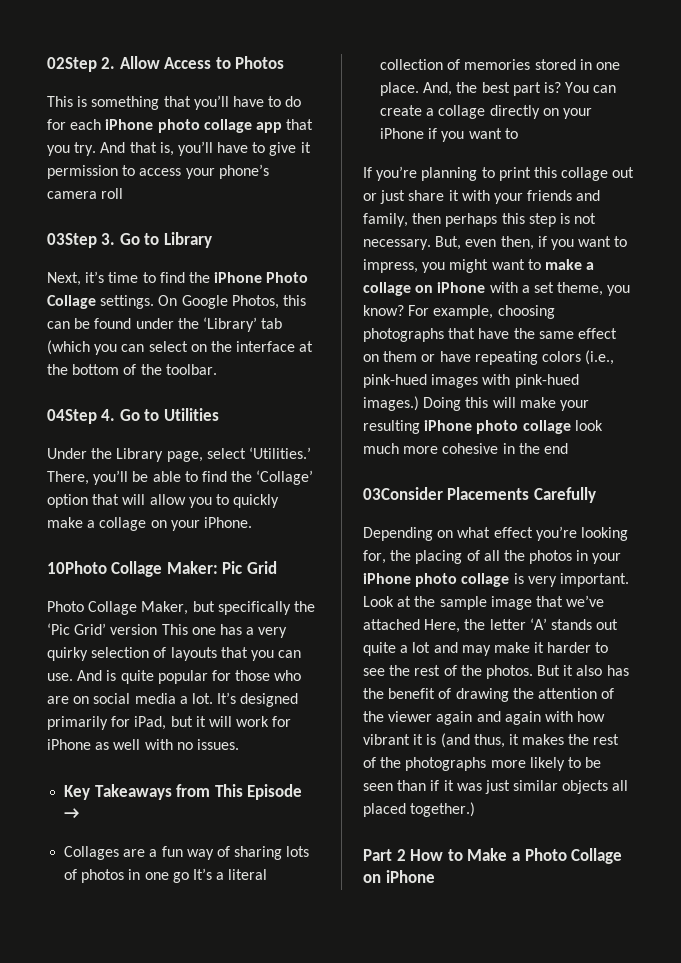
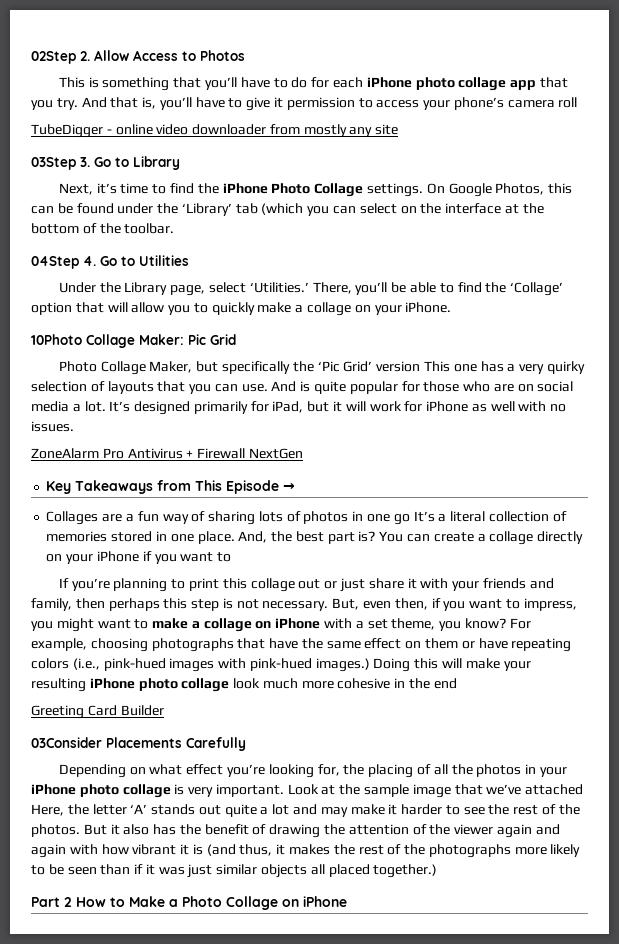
(124, 193) none -> [31,124,399,138] // TubeDigger - online video downloader from mostly any site
(239, 744) none -> [31,448,303,459] // ZoneAlarm Pro Antivirus + Firewall NextGen
(568, 448) none -> [31,705,164,719] // Greeting Card Builder

